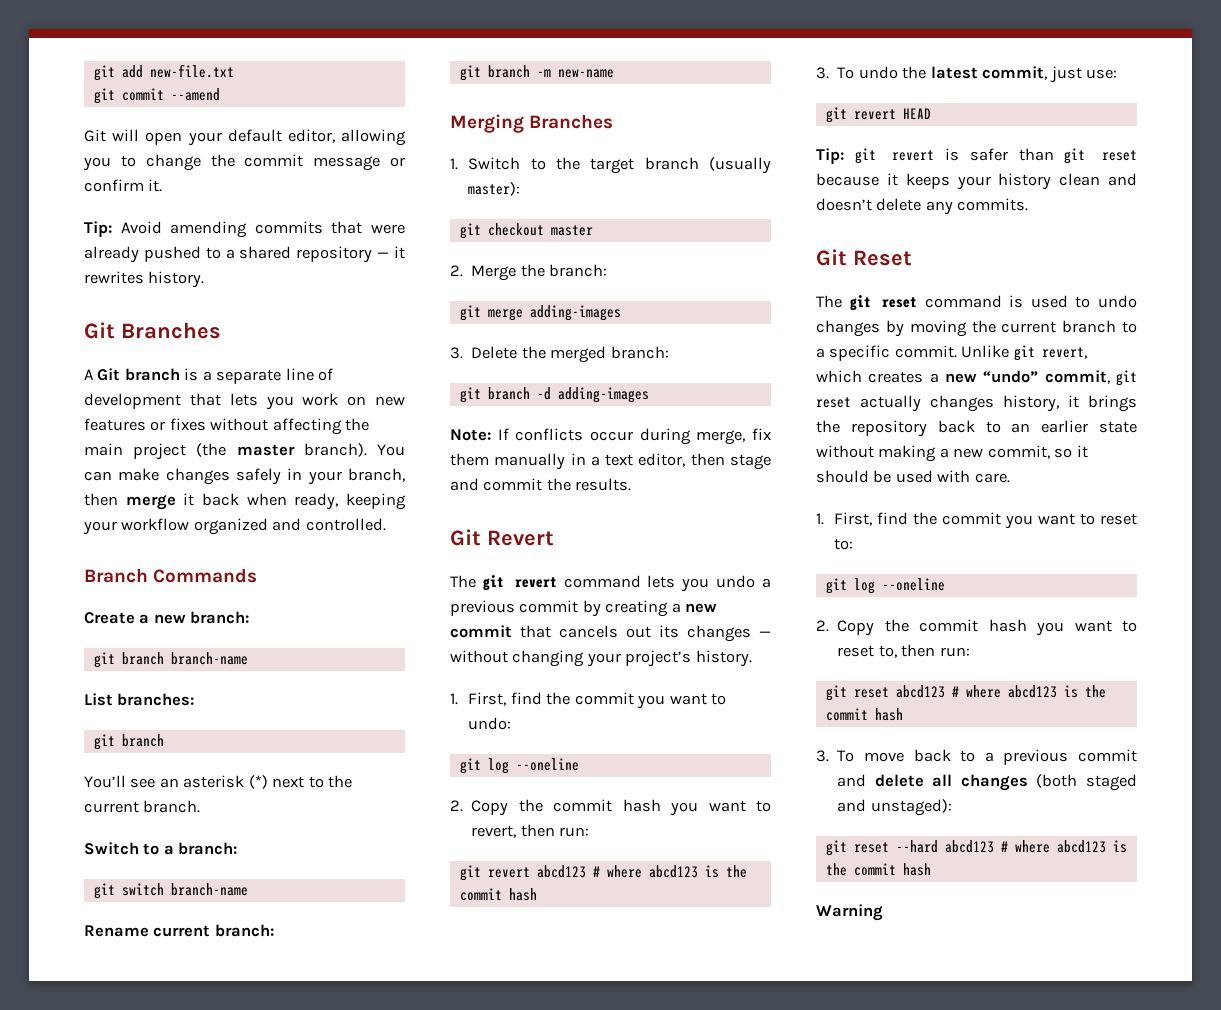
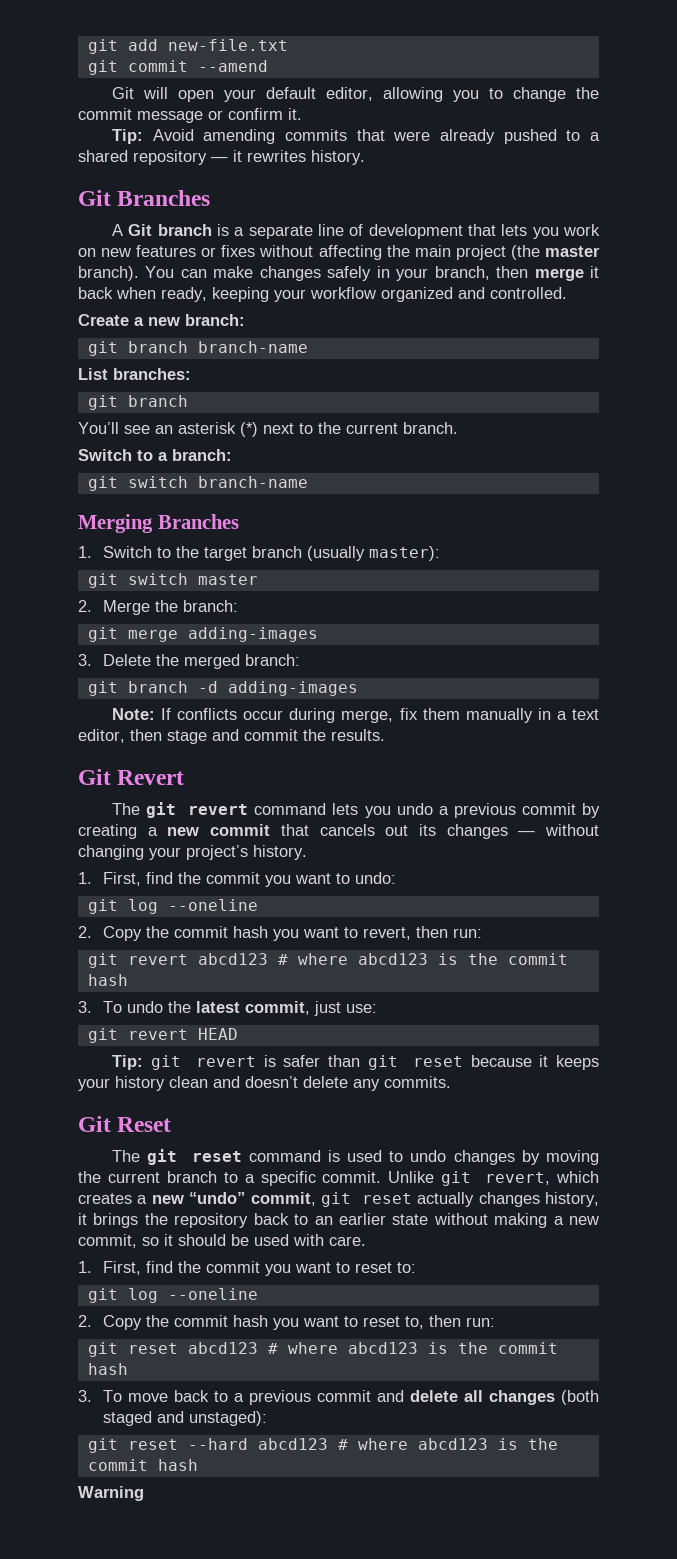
[84,568,258,583] // Branch Commands -> (567, 293) none
[84,924,274,937] [459,65,614,81] // Rename current branch: // git branch -m new-name -> (308, 482) none
[487,223,544,236] checkout -> [127,573,188,585] switch

